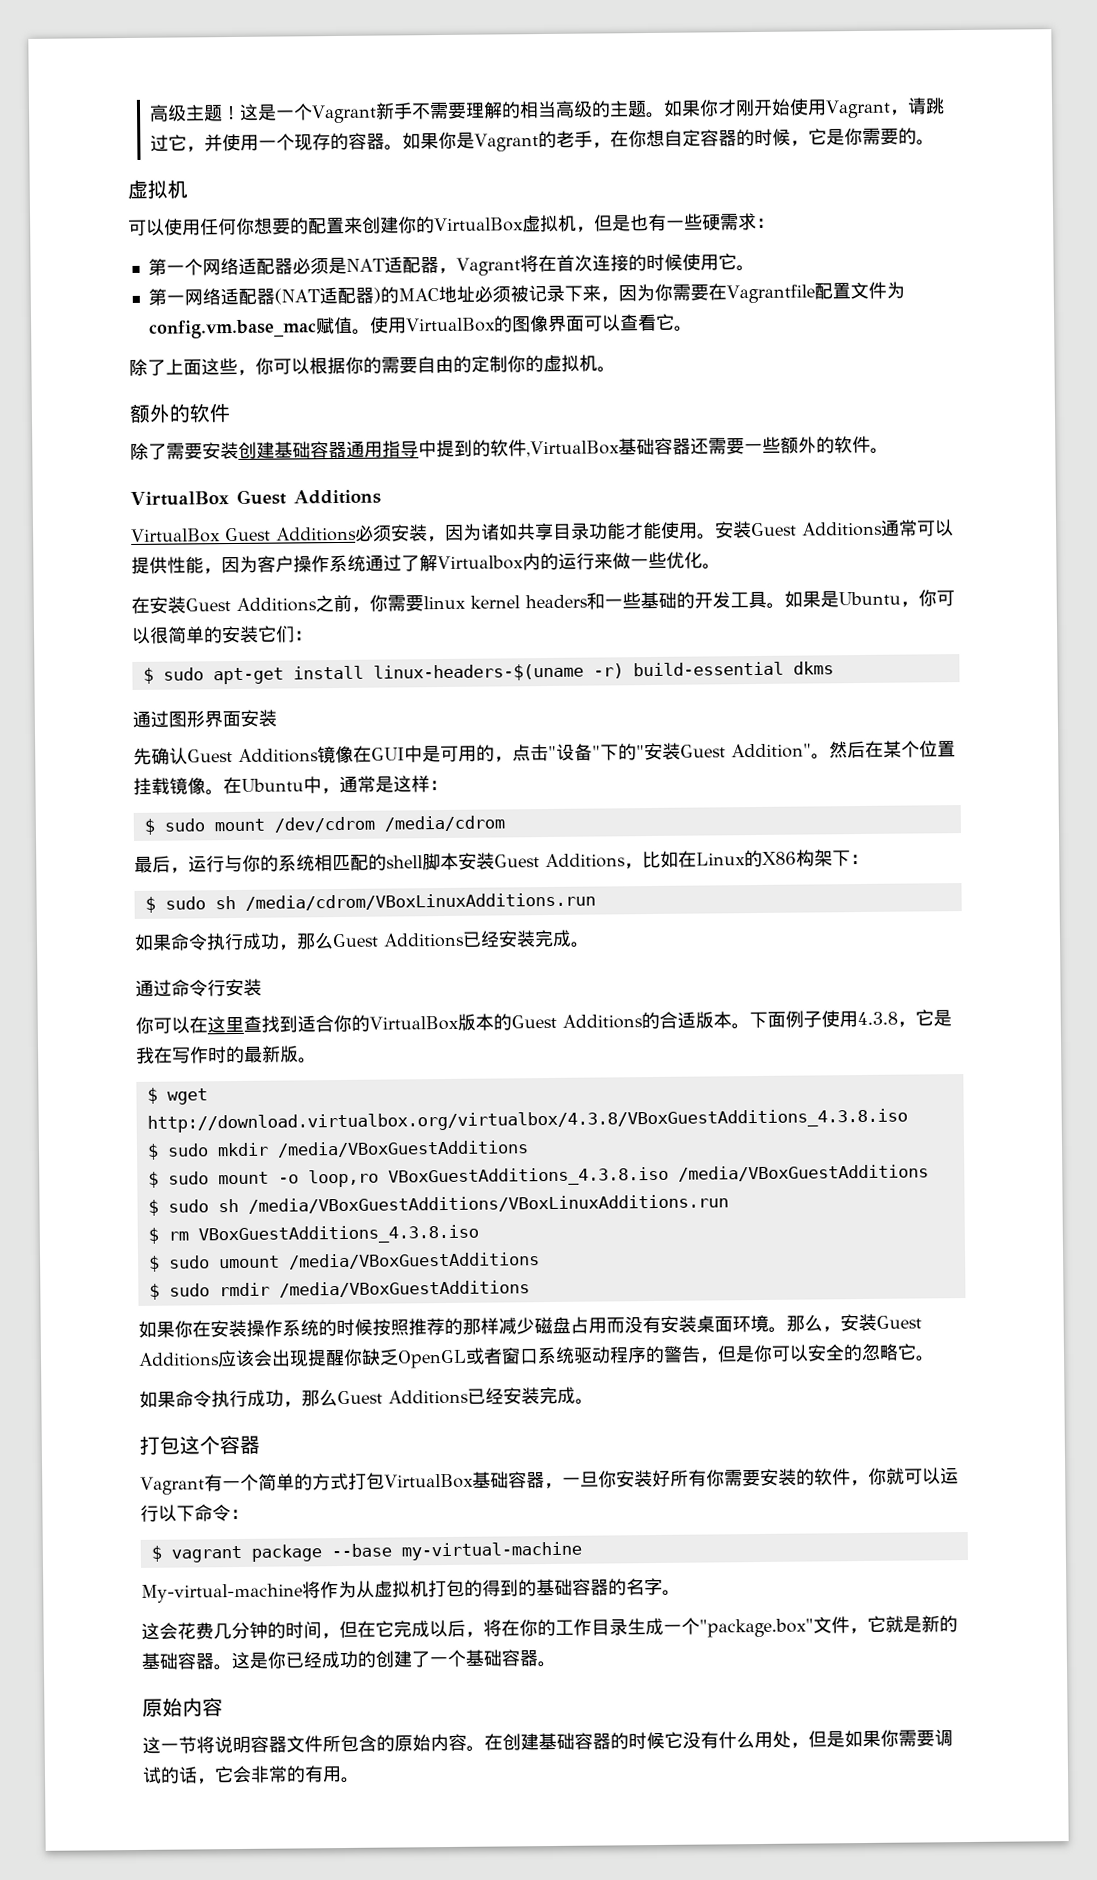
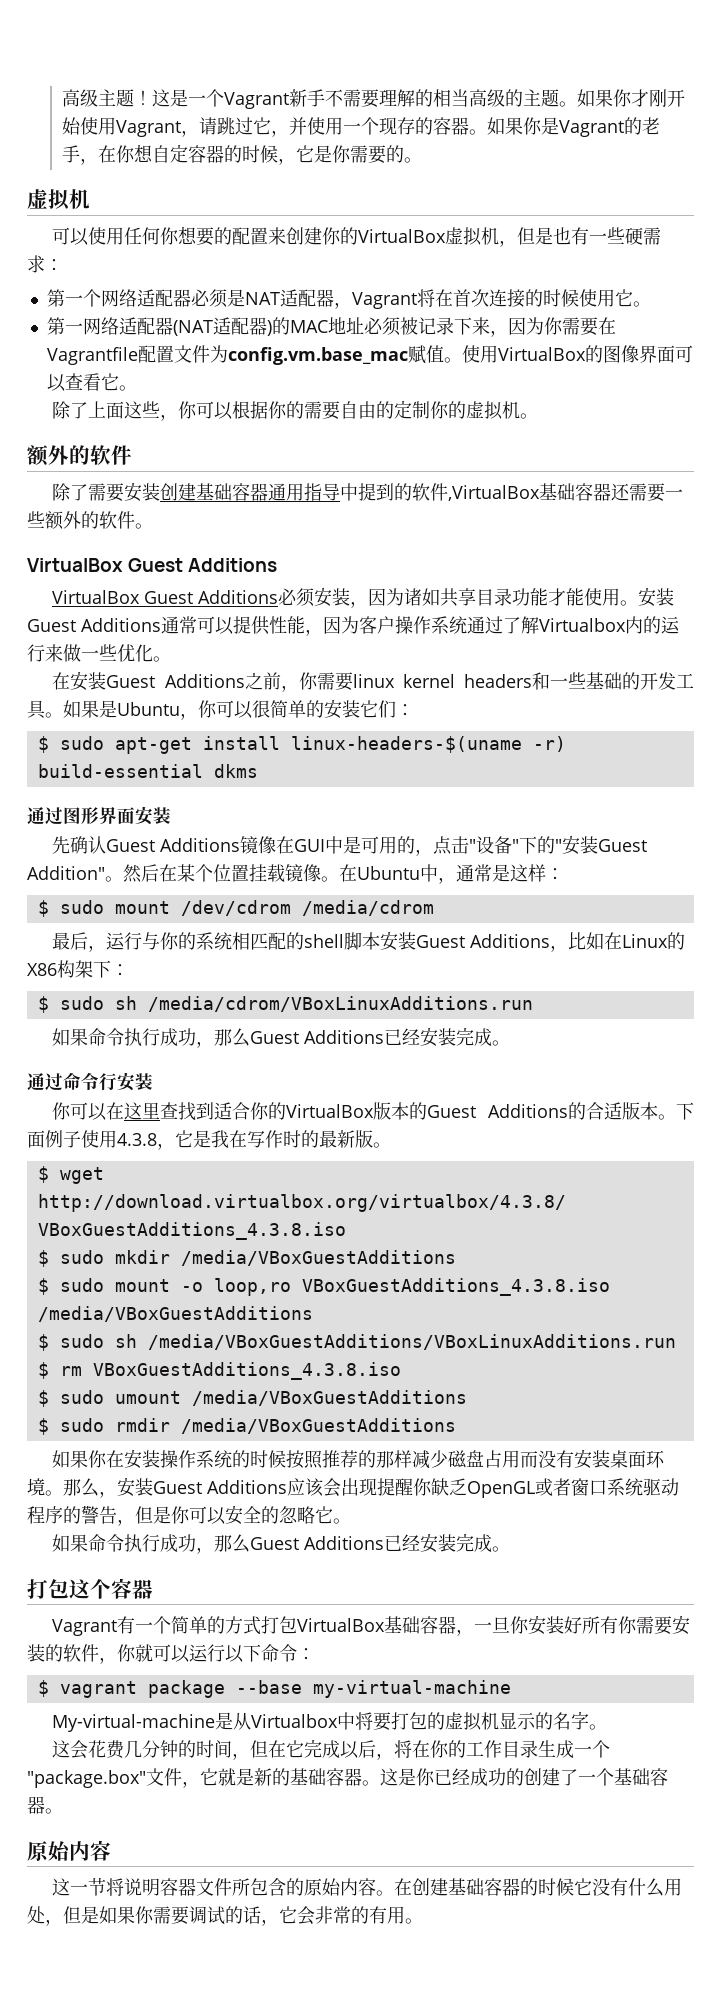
[302,1578,609,1599] 将作为从虚拟机打包的得到的基础容器 -> [215,1712,537,1731] 是从Virtualbox中将要打包的虚拟机显示

